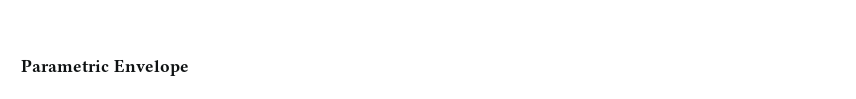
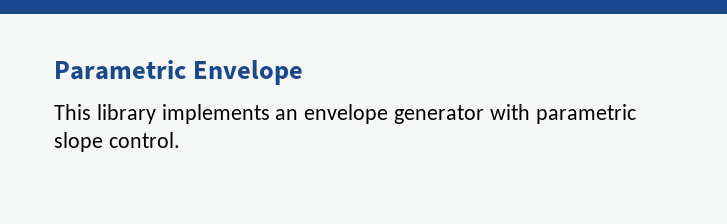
(189, 67) none -> [54,104,636,124] [54,132,180,152] // This library implements an envelope generator with parametric slope control.

